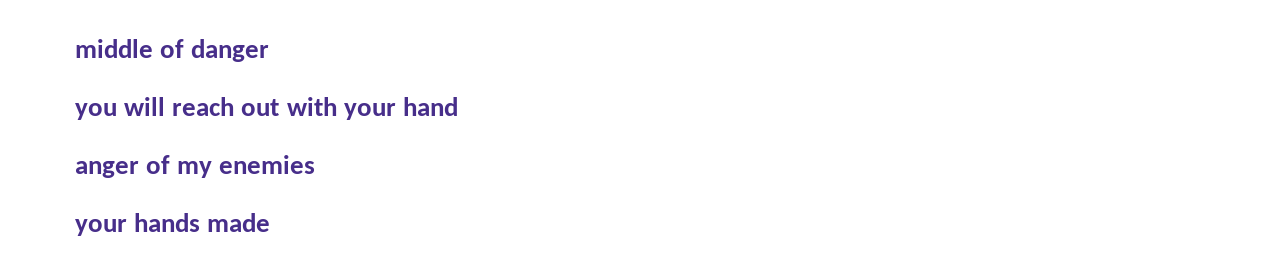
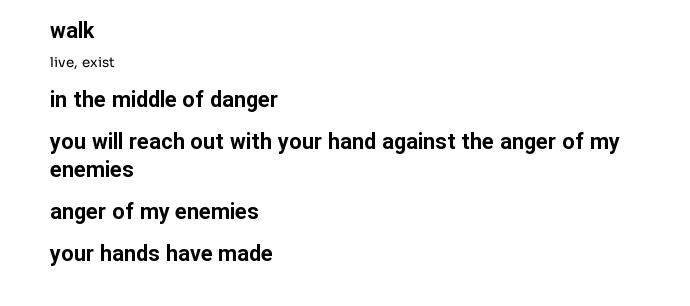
(75, 48) none -> [50,21,95,38] [50,57,115,70] [50,90,106,107] walk // live, exist // in the
(458, 106) none -> [381,132,620,154] [50,160,134,177] against the anger of my enemies
(201, 222) none -> [165,244,213,261] have

